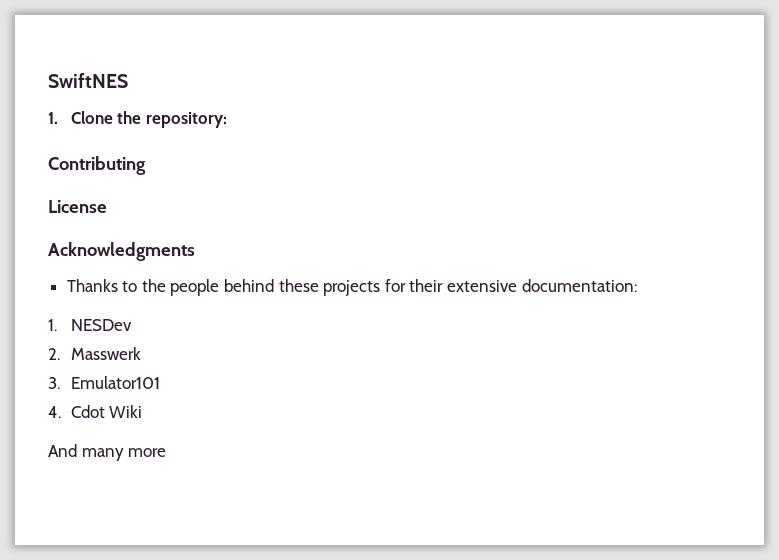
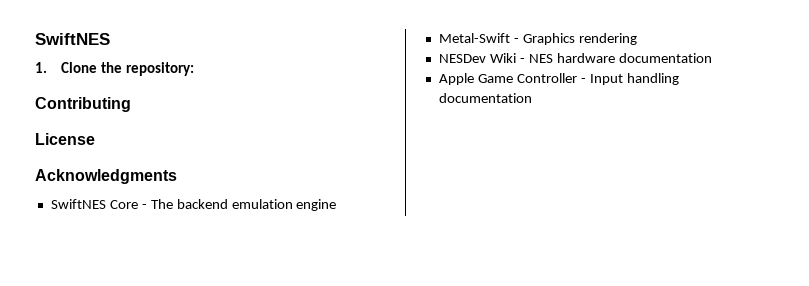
[66,279,637,296] [48,319,132,331] [48,347,141,360] [48,376,160,389] [48,405,143,418] [48,444,167,461] Thanks to the people behind these projects for their extensive documentation: // 1. NESDev // 2. Masswerk // 3. Emulator101 // 4. Cdot Wiki // And many more -> [50,199,337,211] [438,33,637,45] [438,53,712,63] [438,73,679,85] [438,93,532,103] SwiftNES Core - The backend emulation engine // Metal-Swift - Graphics rendering // NESDev Wiki - NES hardware documentation // Apple Game Controller - Input handling documentation

